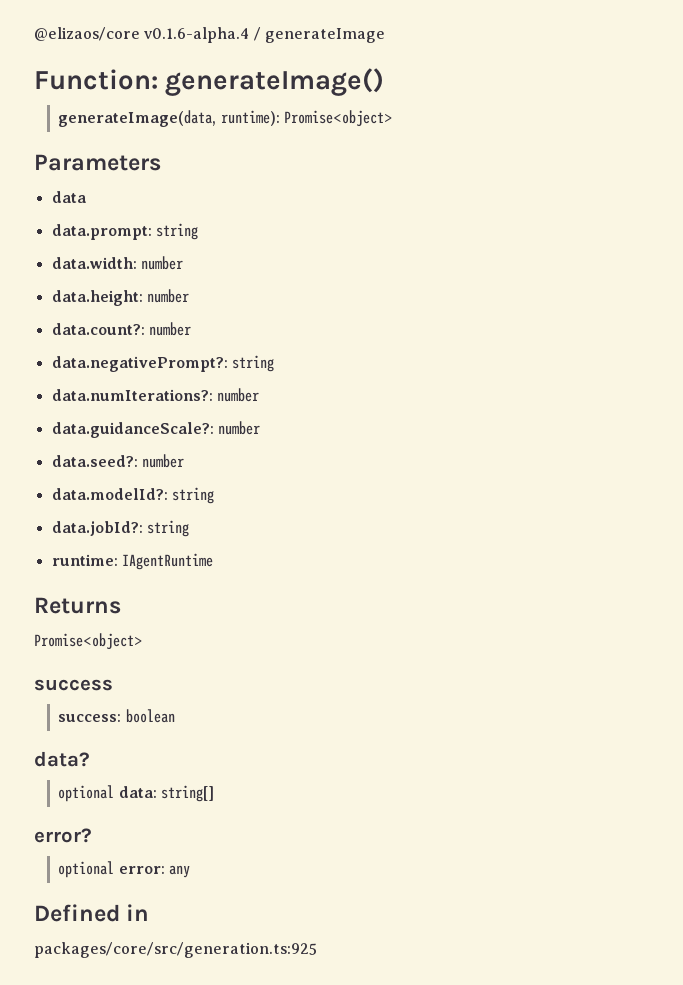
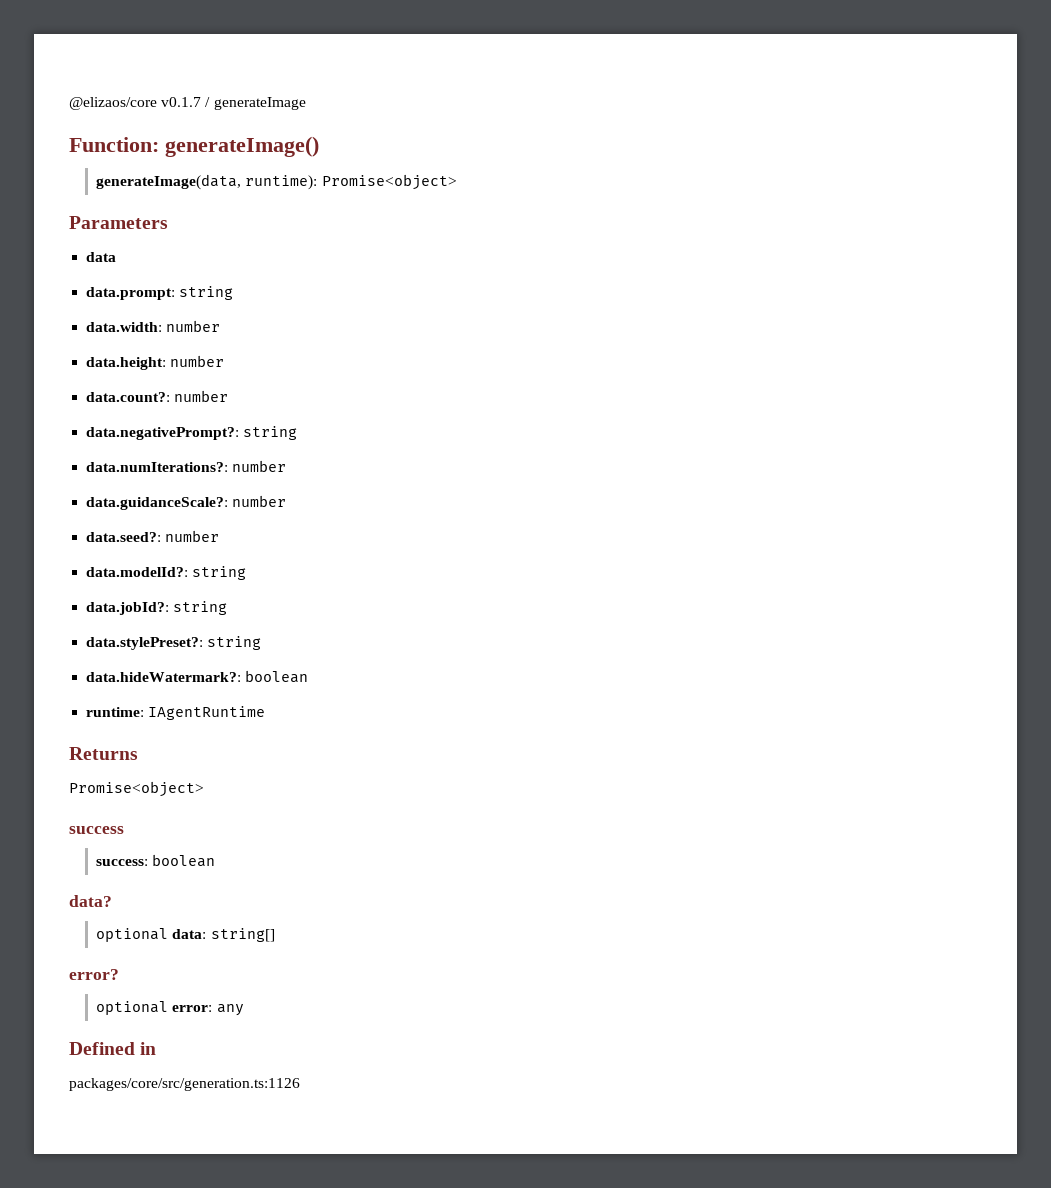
[144,27,250,43] v0.1.6-alpha.4 -> [161,97,202,107] v0.1.7
(189, 528) none -> [86,636,262,650] [86,670,309,683] // data.stylePreset?: string // data.hideWatermark?: boolean
[34,942,317,958] packages/core/src/generation.ts:925 -> [69,1078,300,1091] packages/core/src/generation.ts:1126

